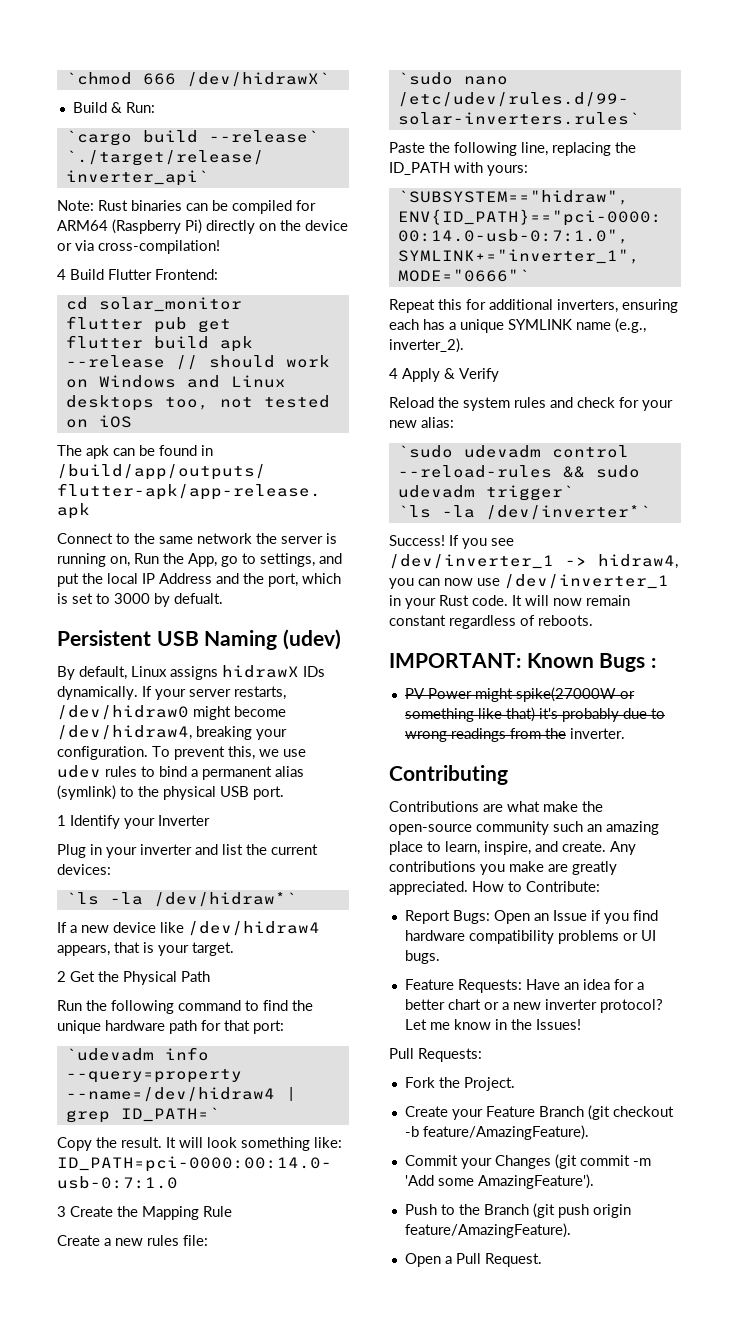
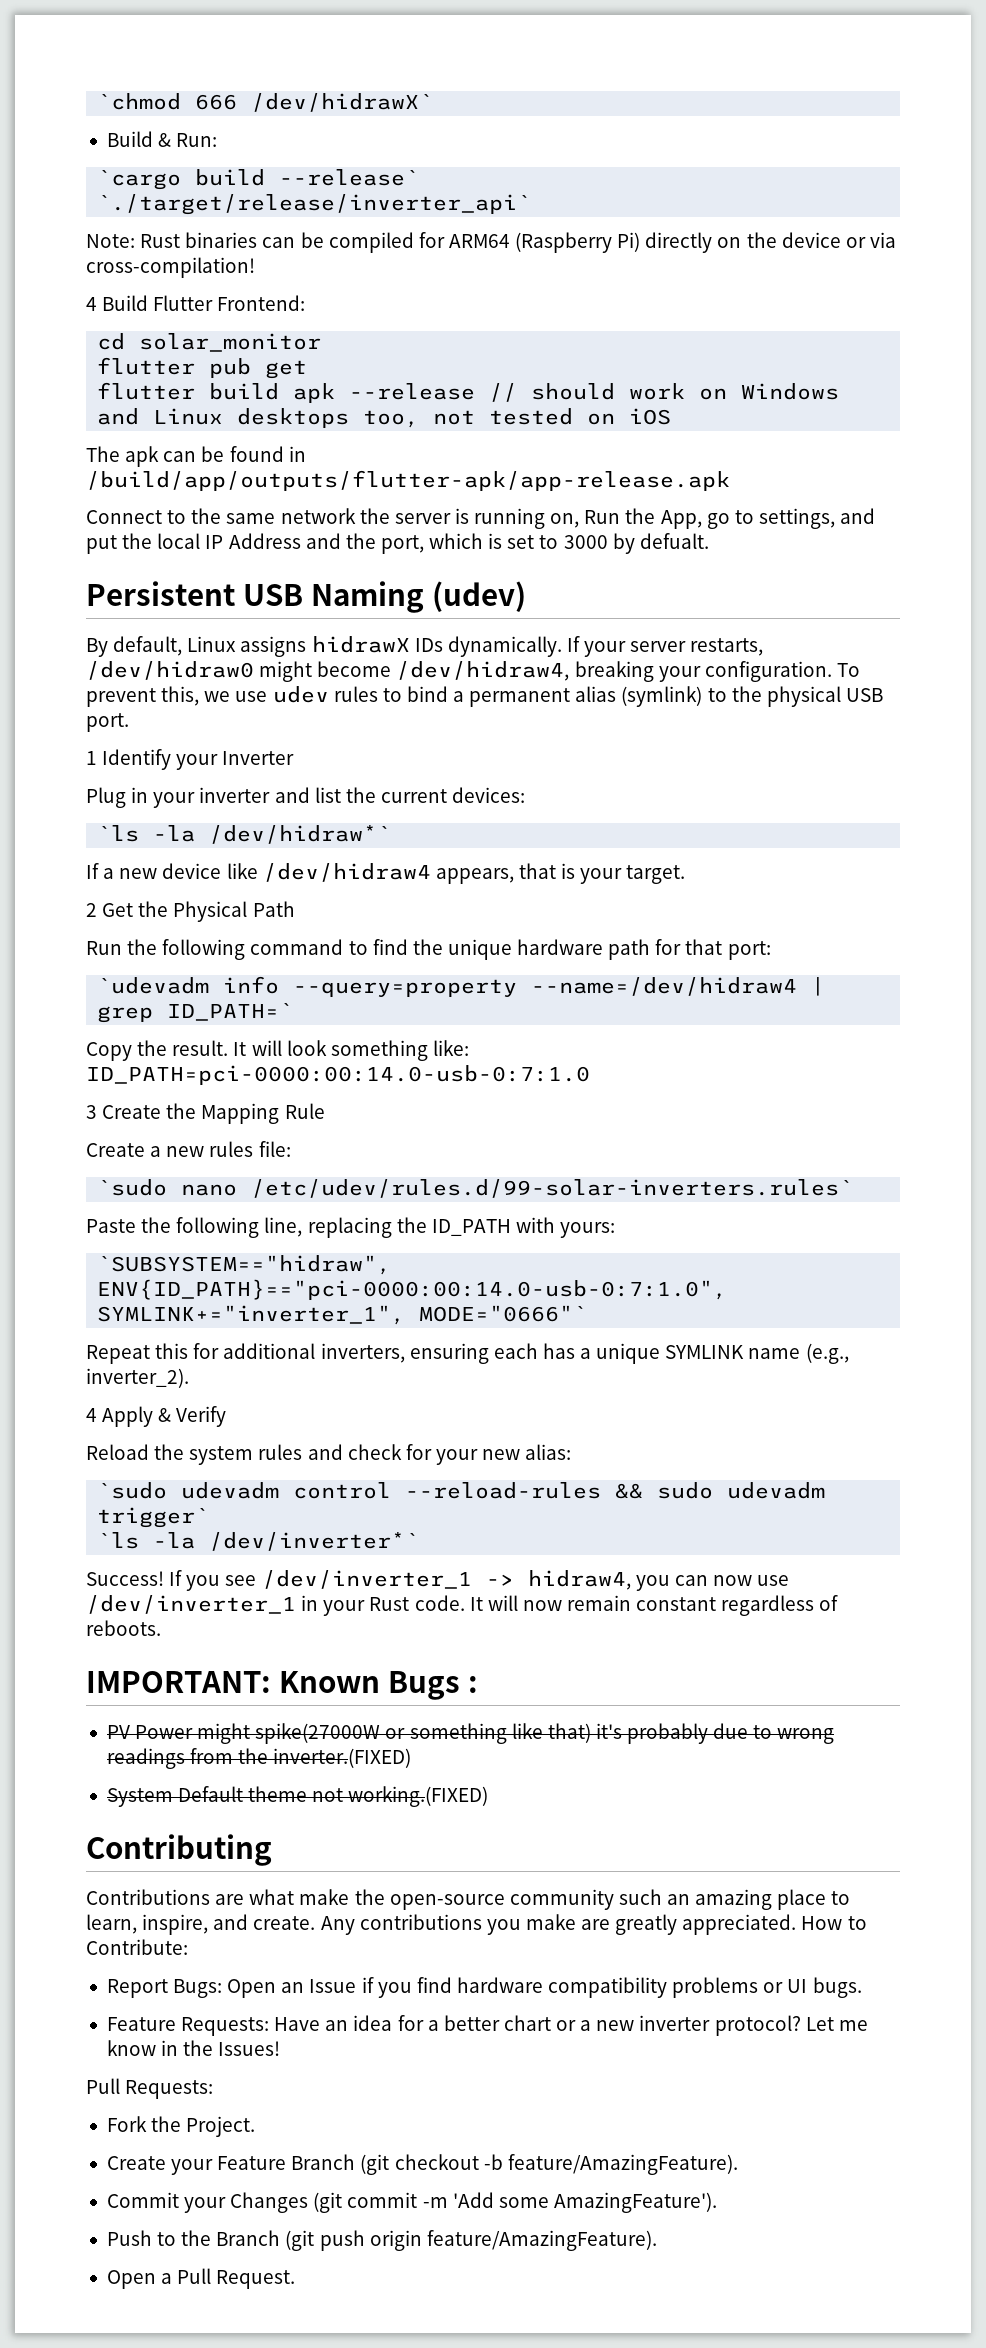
[569,728,625,739] inverter. -> [273,1748,412,1768] [106,1786,489,1807] inverter.(FIXED) // System Default theme not working.(FIXED)

